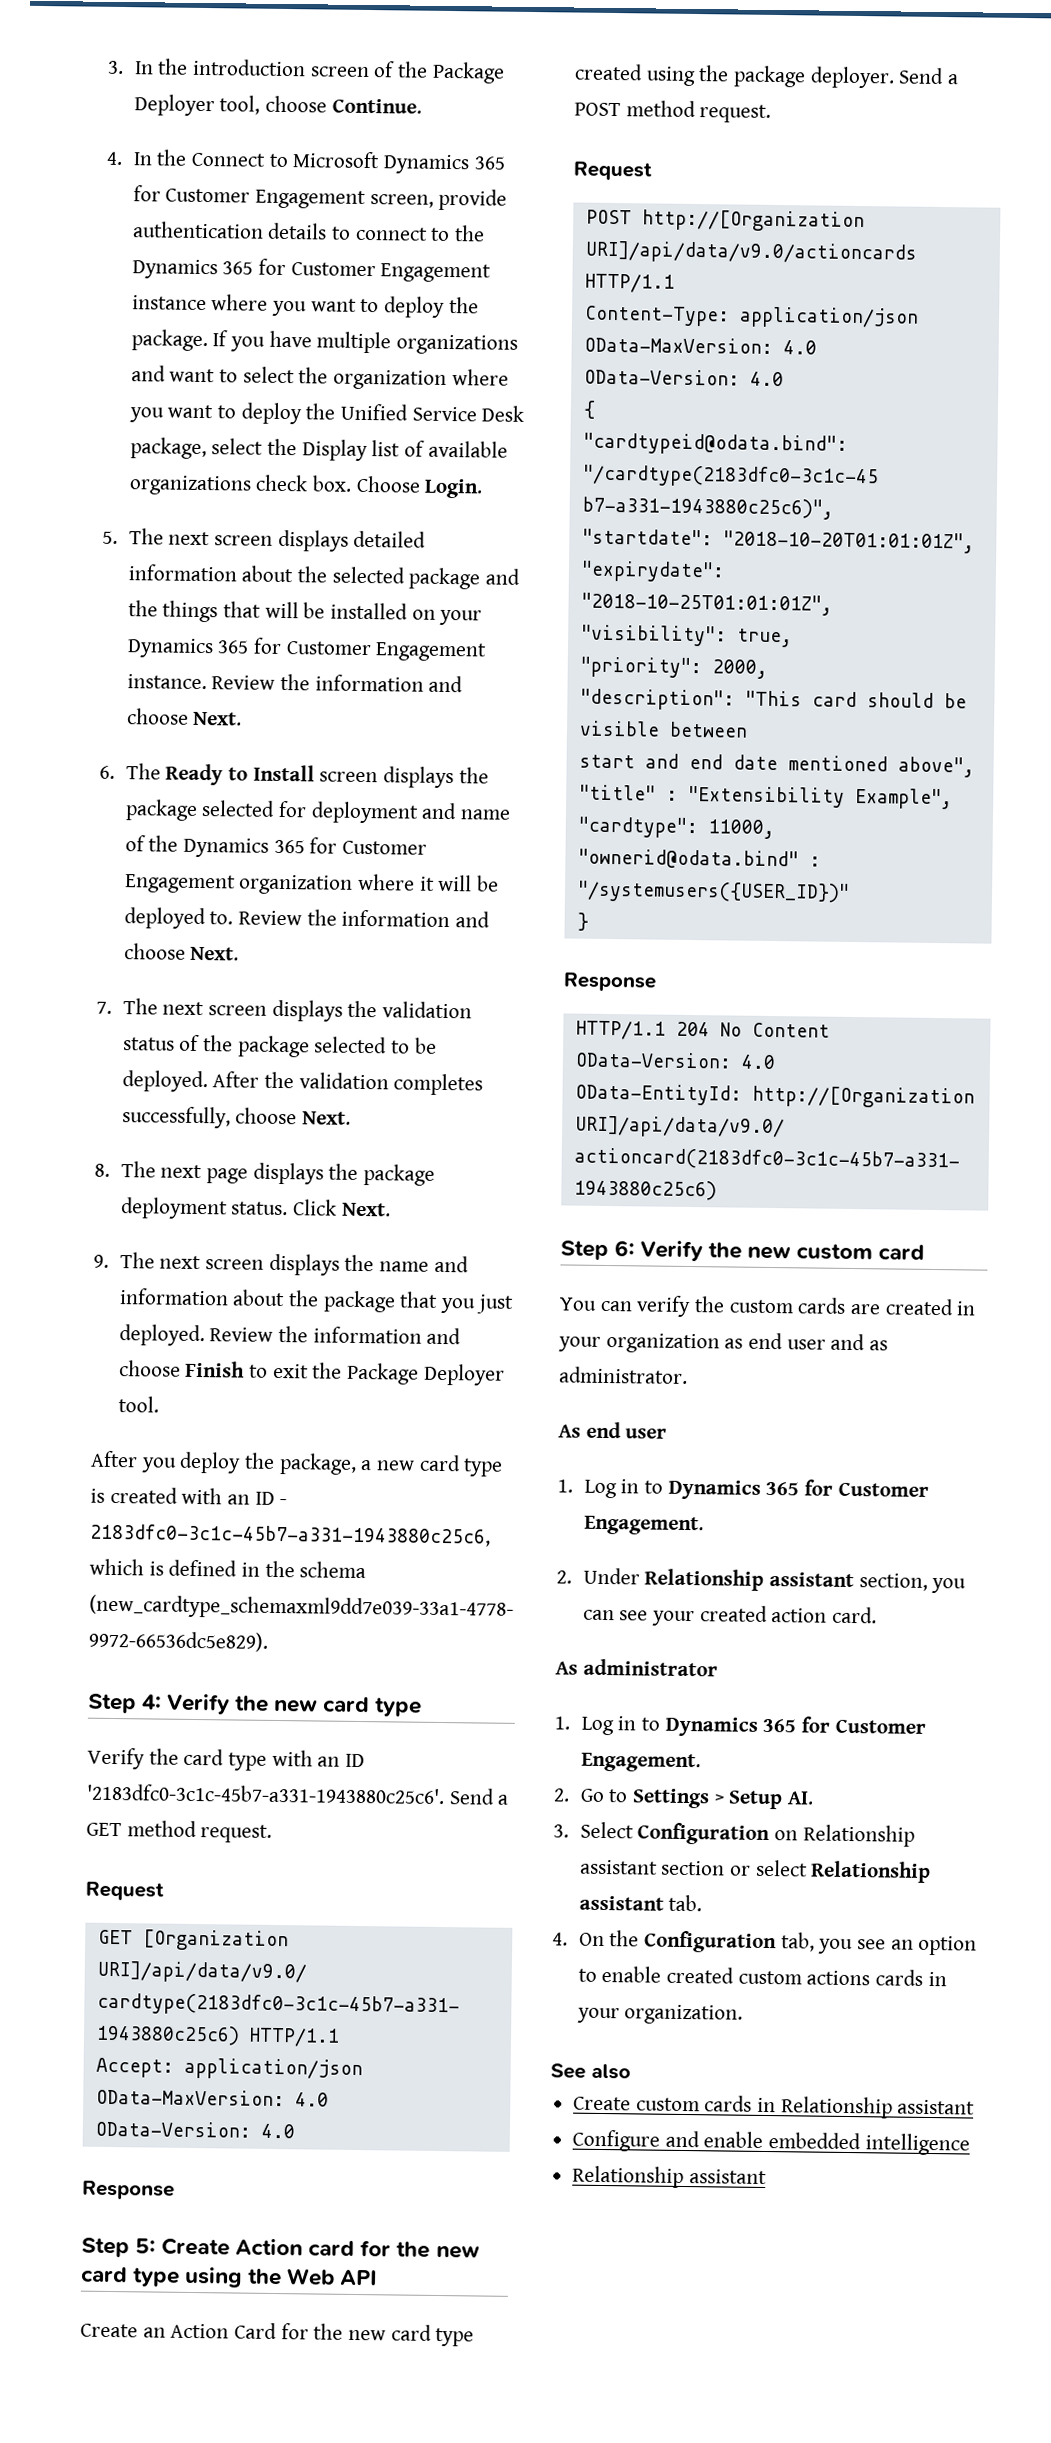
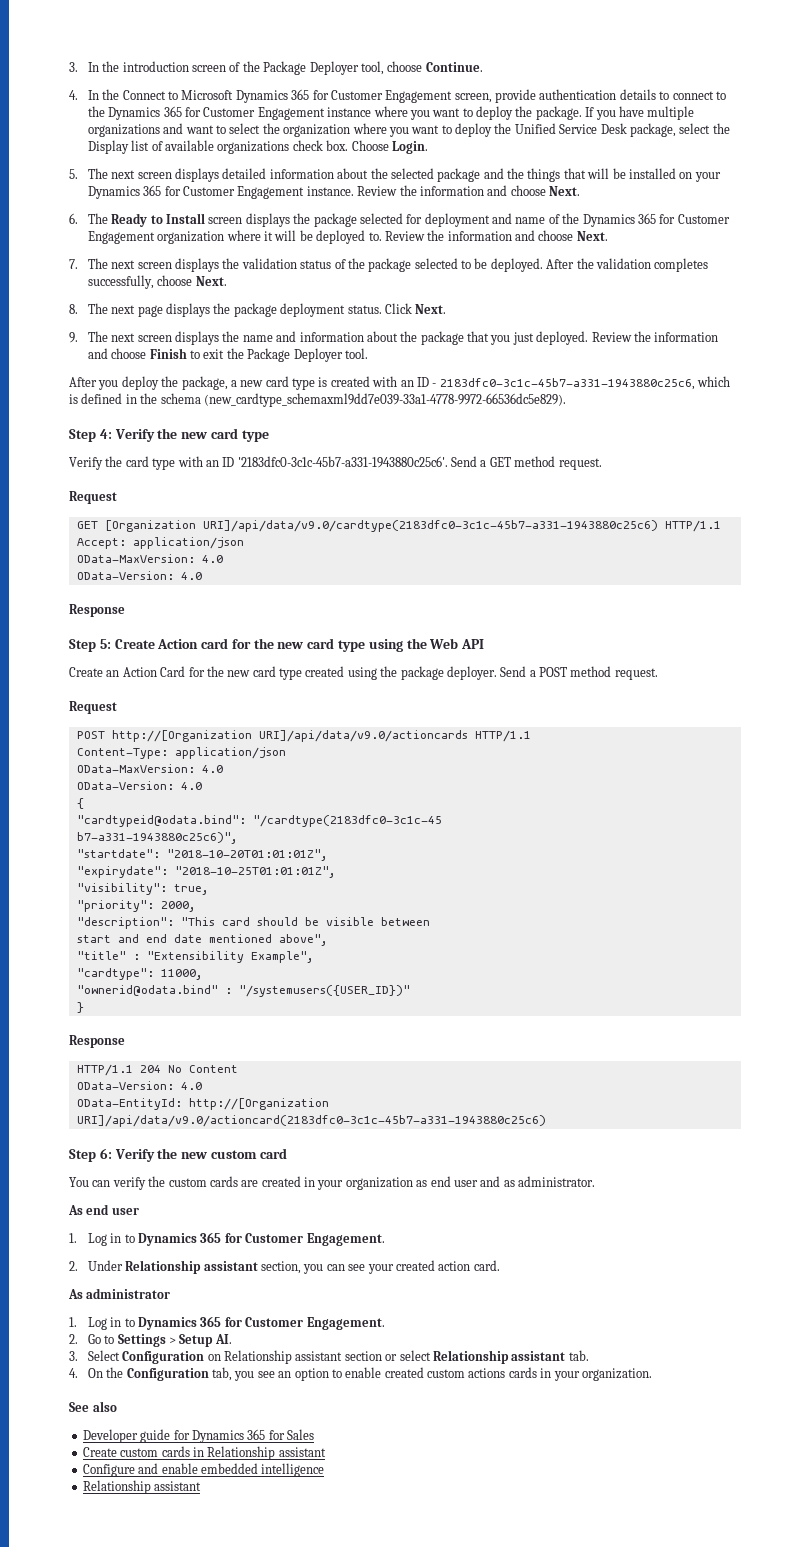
(631, 2071) none -> [82,1429,314,1443] // Developer guide for Dynamics 365 for Sales

